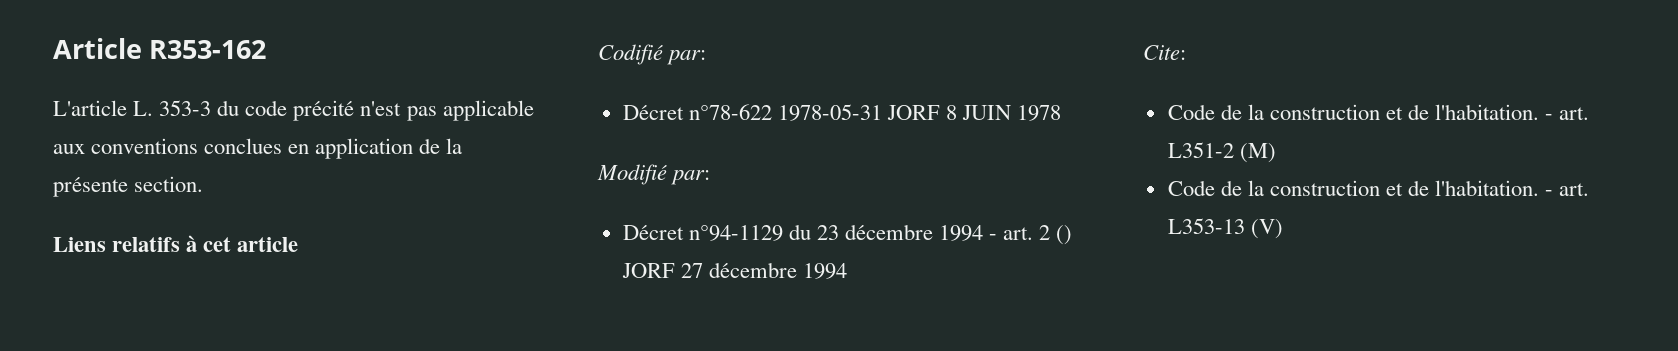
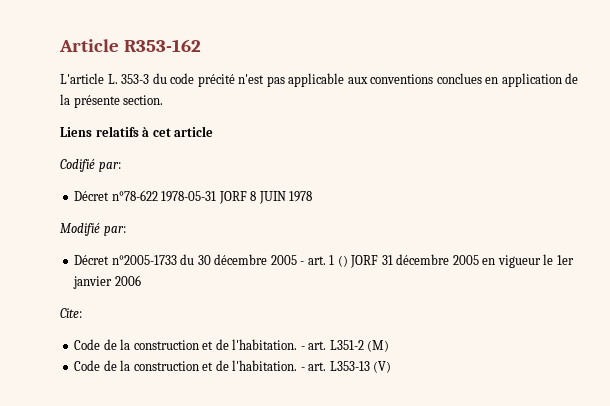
[688,224,1051,241] n°94-1129 du 23 décembre 1994 - art. 2 -> [111,254,335,265] n°2005-1733 du 30 décembre 2005 - art. 1
[680,262,847,279] 27 décembre 1994 -> [381,254,574,268] [73,275,141,289] 31 décembre 2005 en vigueur le 1er janvier 2006

